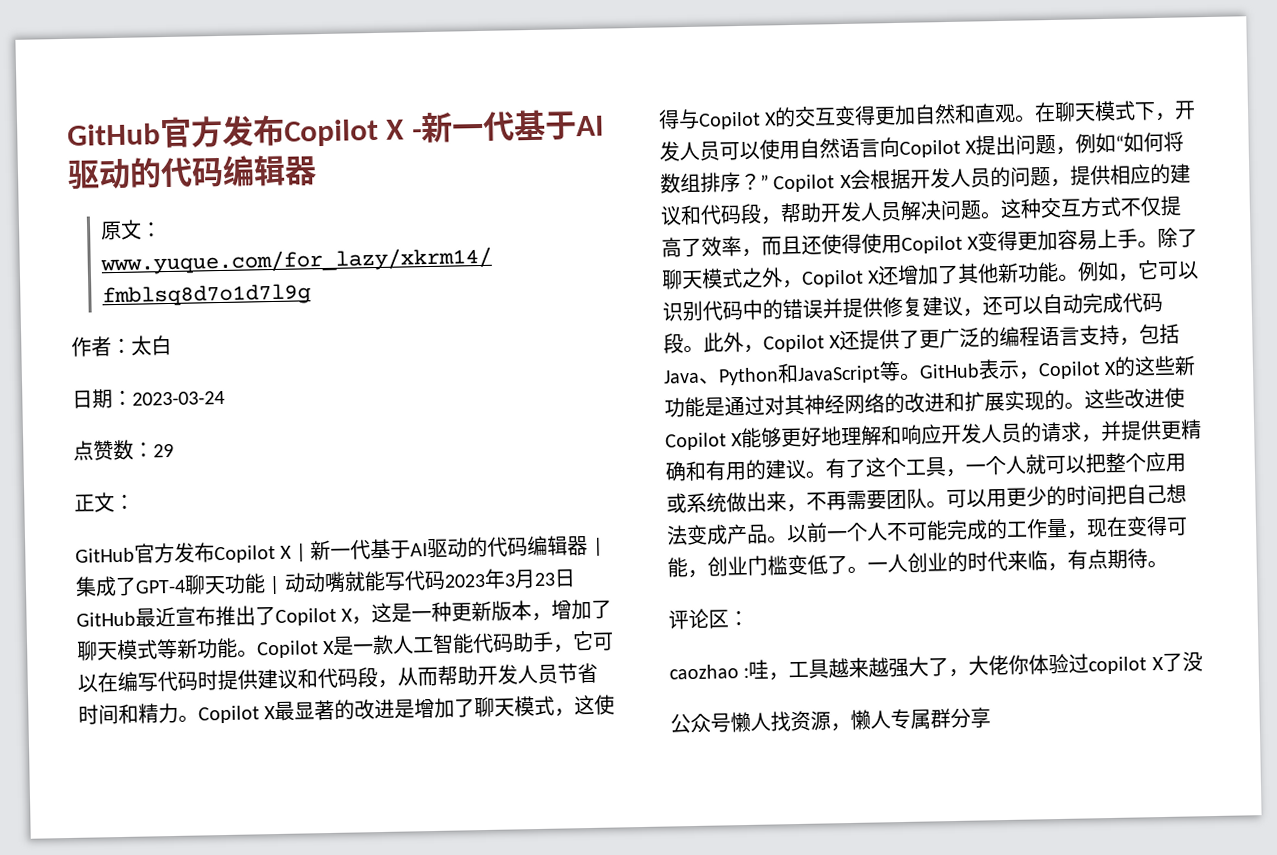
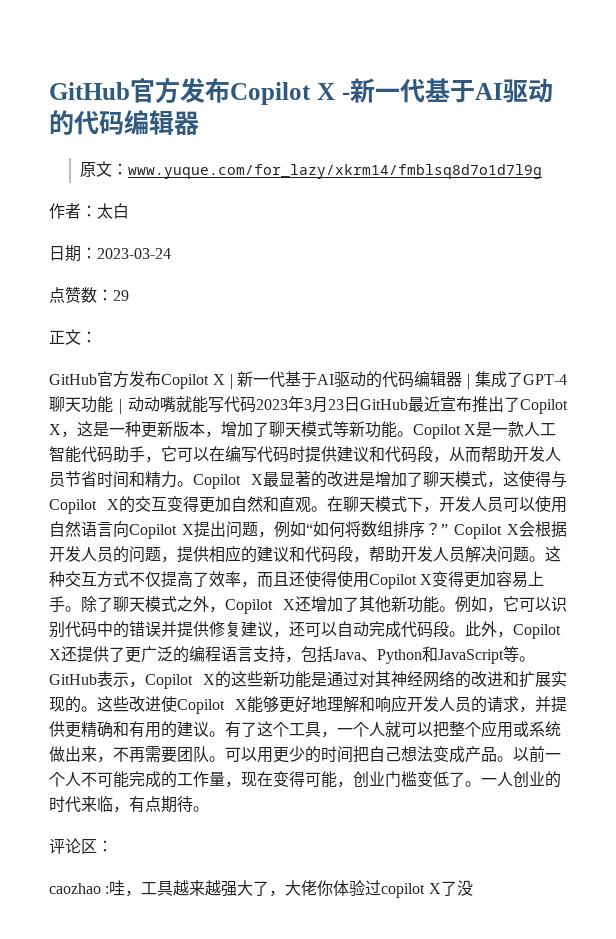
[670,707,991,734] // 公众号懒人找资源，懒人专属群分享 -> (473, 888) none

